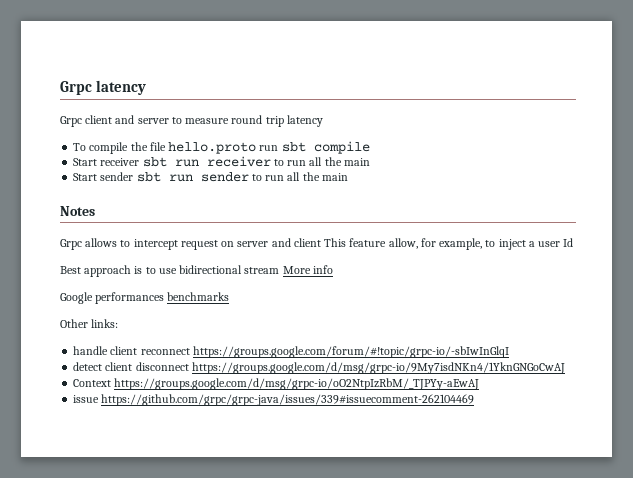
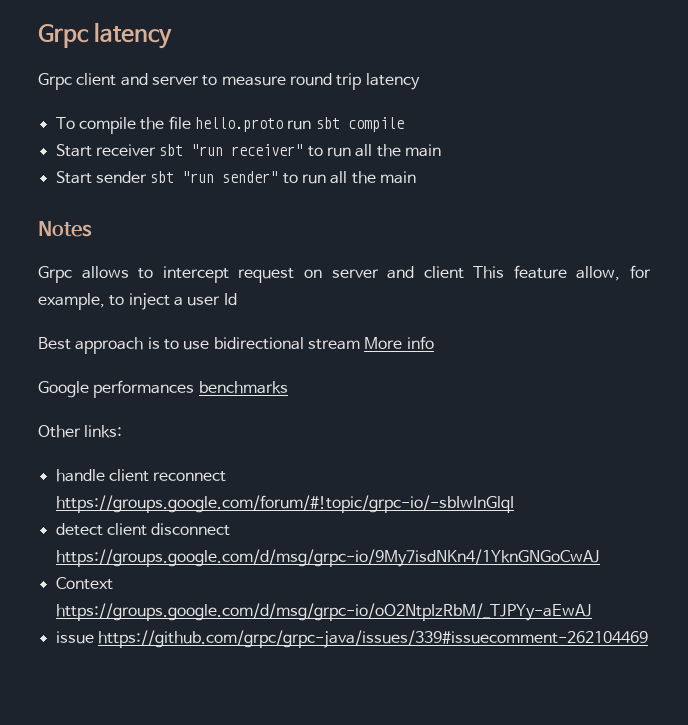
[174,156,271,167] run receiver -> [191,144,304,156] "run receiver"
[168,172,249,182] run sender -> [182,171,279,183] "run sender"

